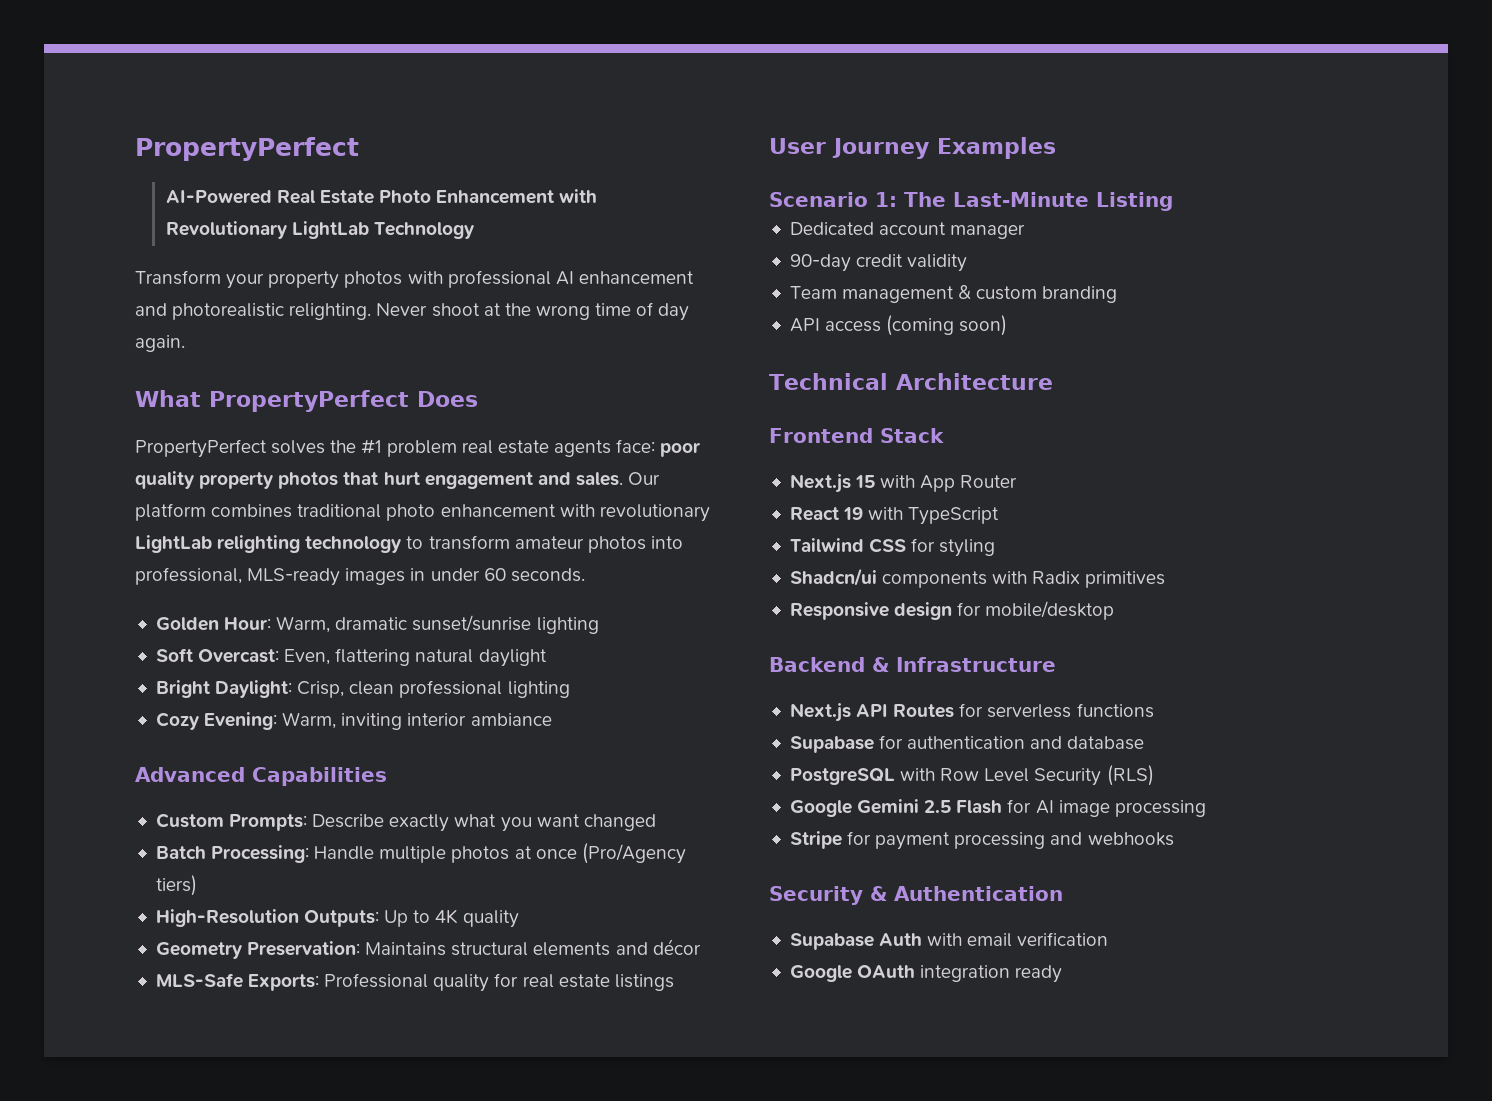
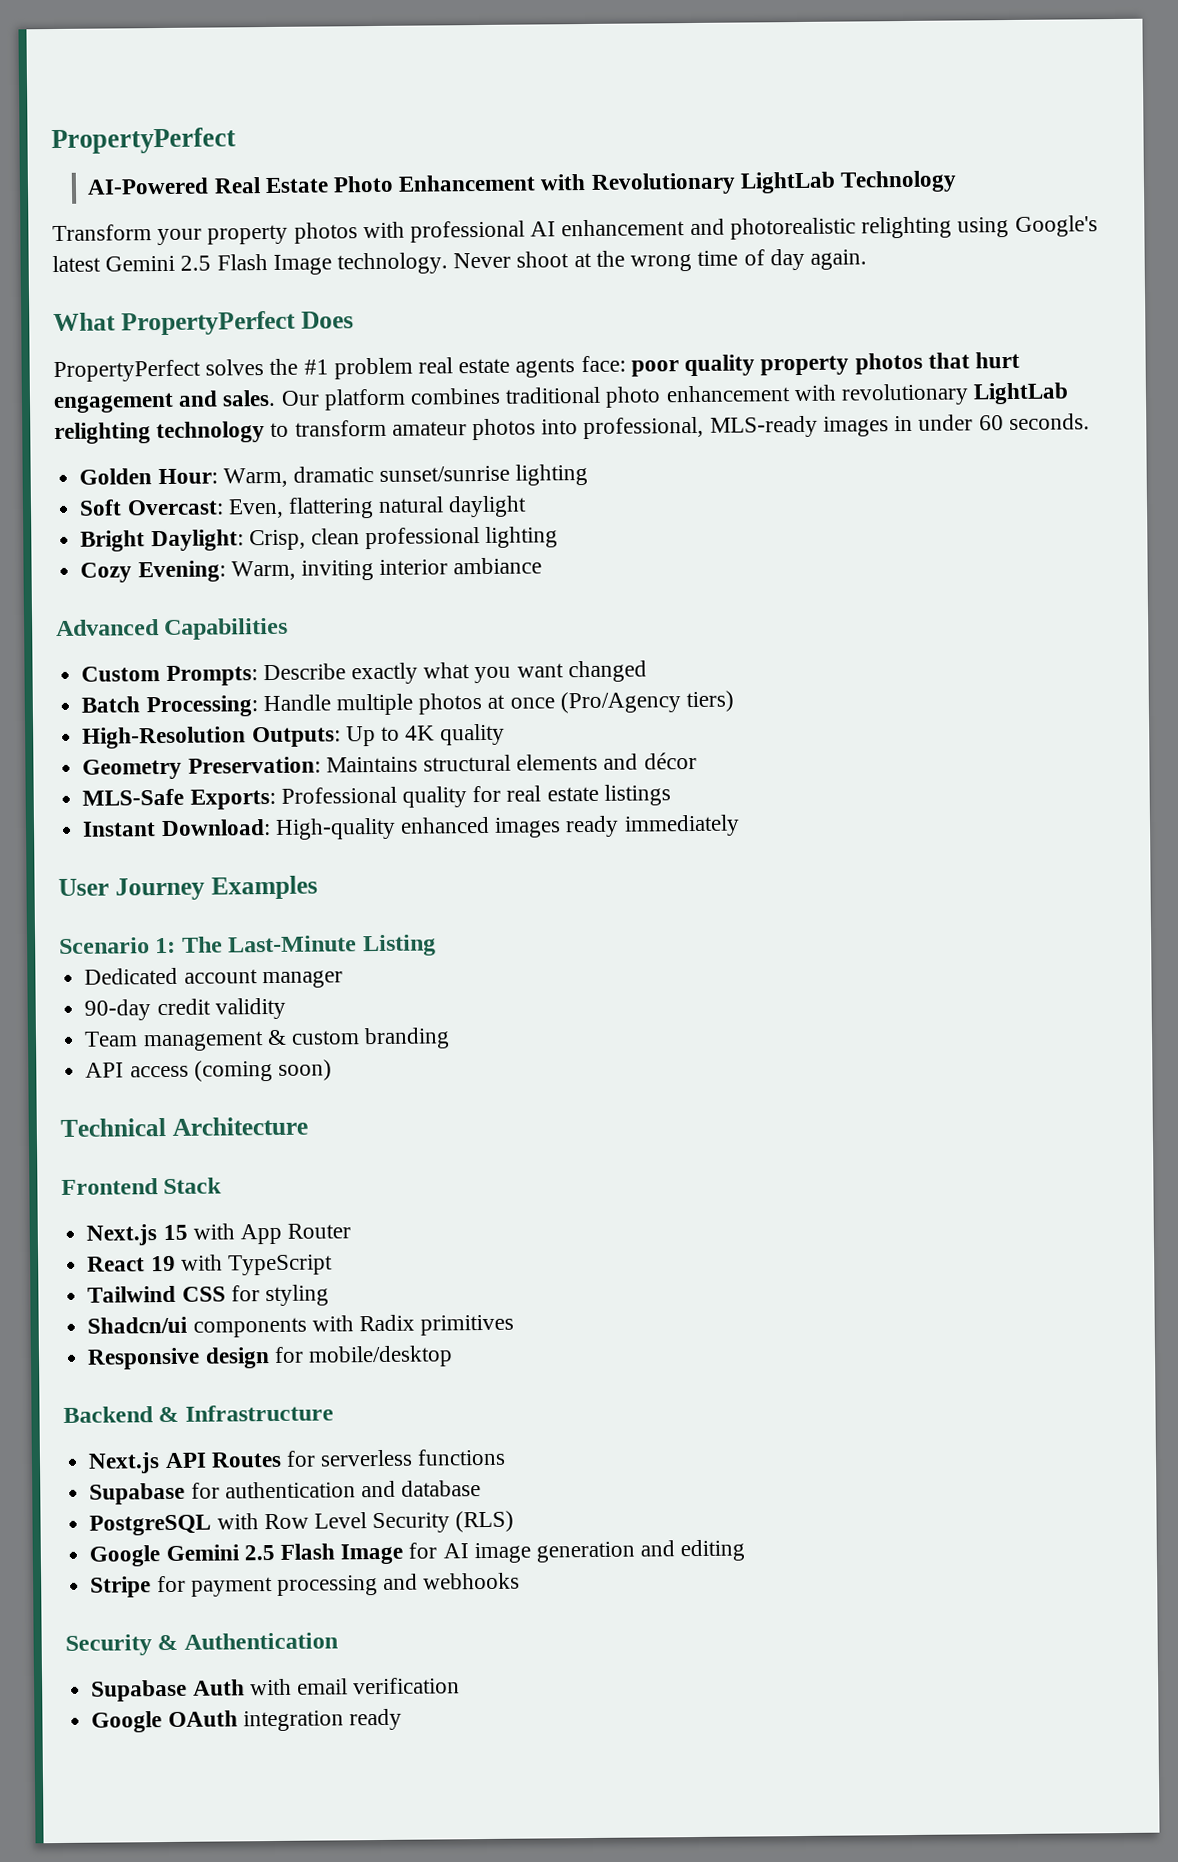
[289,303,372,320] relighting. -> [861,215,1098,239] [52,252,449,275] relighting using Google's latest Gemini 2.5 Flash Image technology.
(674, 982) none -> [82,814,740,840] // Instant Download: High-quality enhanced images ready immediately
(1003, 807) none -> [340,1543,404,1565] Image
[1114,800,1206,817] processing -> [535,1539,746,1563] generation and editing

